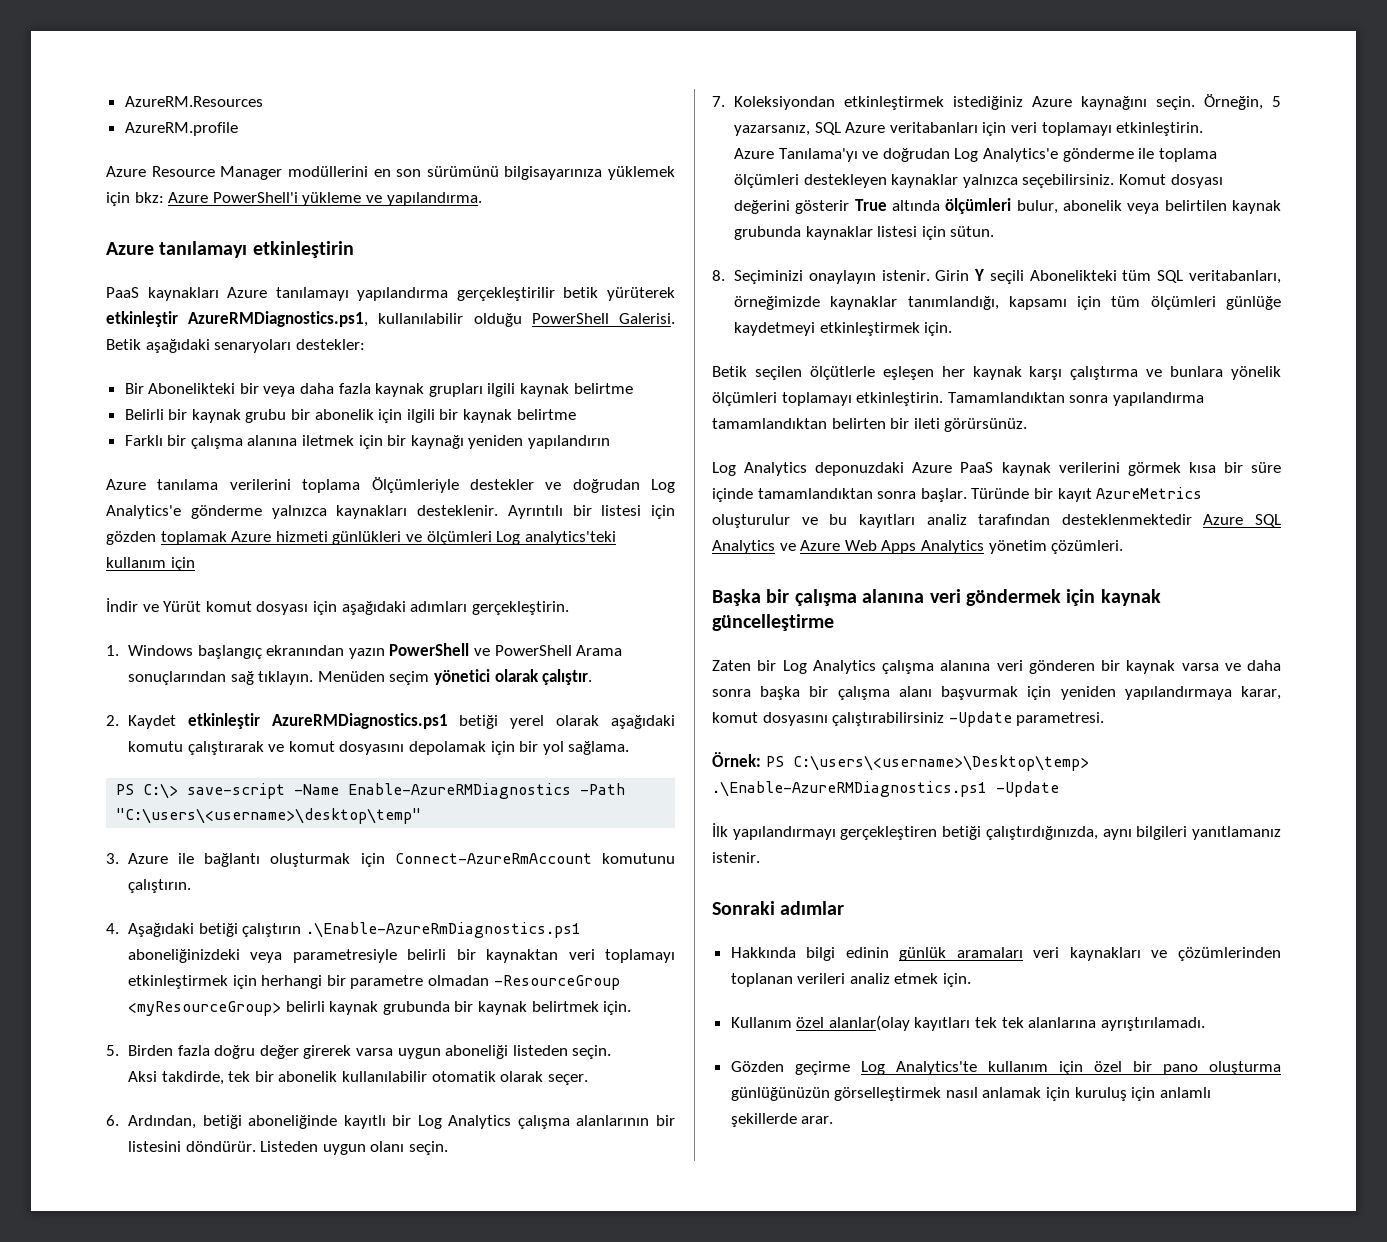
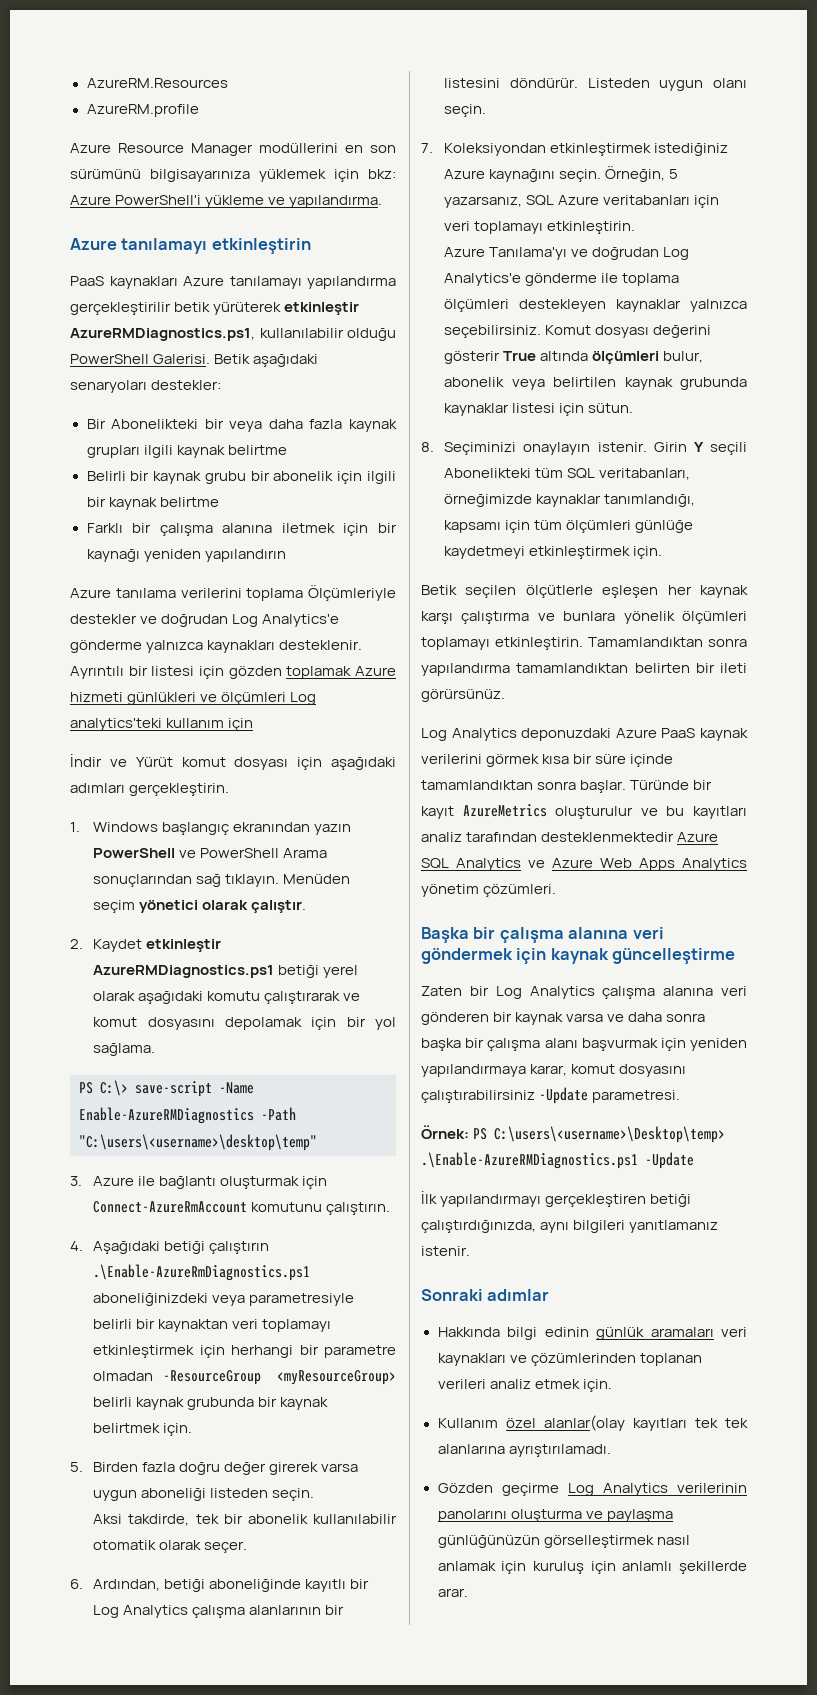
[895,1061,1281,1075] Analytics'te kullanım için özel bir pano oluşturma -> [602,1483,747,1496] [437,1509,673,1522] Analytics verilerinin panolarını oluşturma ve paylaşma

